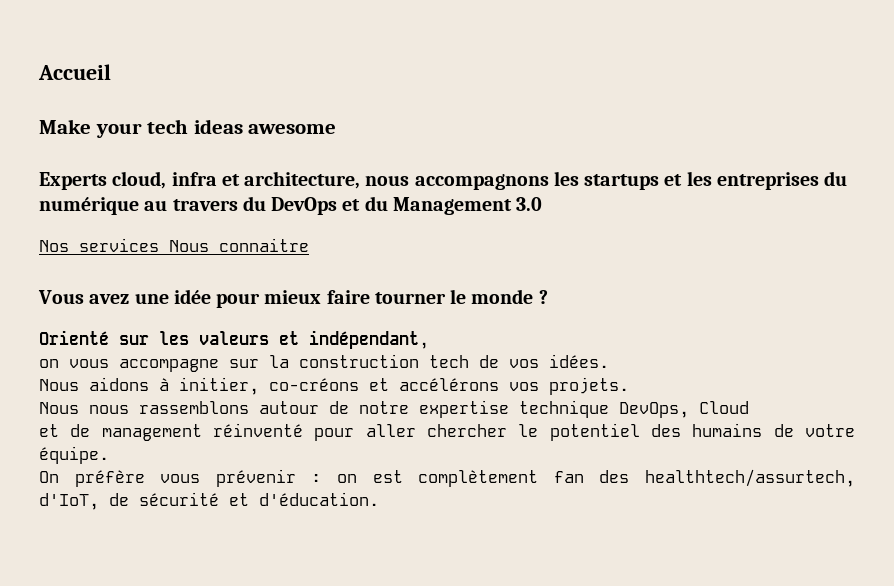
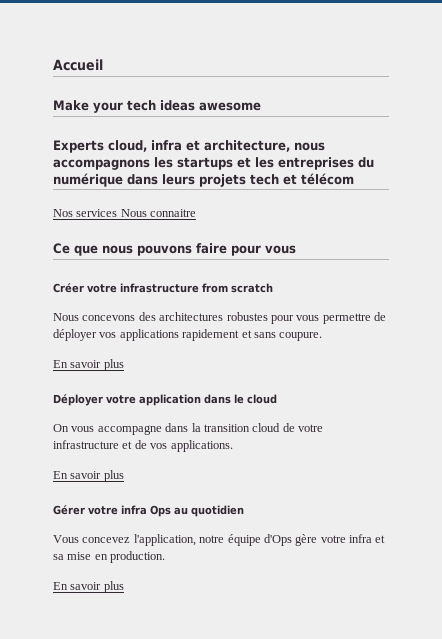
[144,196,543,215] [39,238,309,252] [38,289,548,308] [39,330,429,349] [39,354,609,372] [39,377,629,395] [39,400,749,418] [39,423,855,441] [39,446,109,464] [39,469,856,487] [39,492,379,510] au travers du DevOps et du Management 3.0 // Nos services Nous connaitre // Vous avez une idée pour mieux faire tourner le monde ? // Orienté sur les valeurs et indépendant, // on vous accompagne sur la construction tech de vos idées. // Nous aidons à initier, co-créons et accélérons vos projets. // Nous nous rassemblons autour de notre expertise technique DevOps, Cloud // et de management réinventé pour aller chercher le potentiel des humains de votre équipe. // On préfère vous prévenir : on est complètement fan des healthtech/assurtech, d'IoT, de sécurité et d'éducation. -> [127,173,354,187] [53,209,197,217] [53,243,296,256] [53,283,273,293] [53,312,386,324] [53,329,323,341] [53,359,124,371] [53,394,277,406] [53,423,323,435] [53,440,233,452] [53,470,124,482] [53,505,244,517] [53,534,386,546] [53,551,166,563] [53,581,124,593] dans leurs projets tech et télécom // Nos services Nous connaitre // Ce que nous pouvons faire pour vous // Créer votre infrastructure from scratch // Nous concevons des architectures robustes pour vous permettre de déployer vos applications rapidement et sans coupure. // En savoir plus // Déployer votre application dans le cloud // On vous accompagne dans la transition cloud de votre infrastructure et de vos applications. // En savoir plus // Gérer votre infra Ops au quotidien // Vous concevez l'application, notre équipe d'Ops gère votre infra et sa mise en production. // En savoir plus

